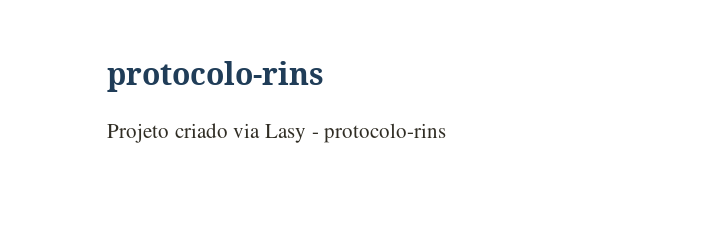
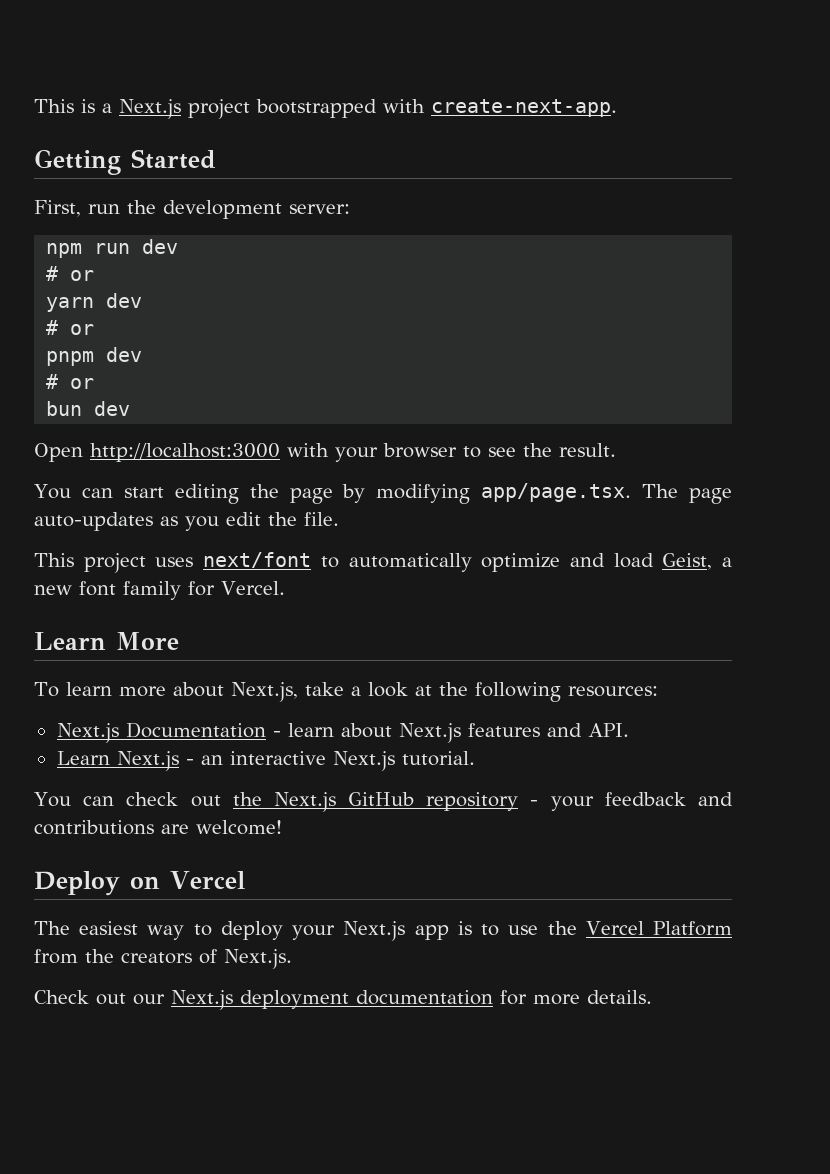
[107,61,324,92] [107,123,447,143] protocolo-rins // Projeto criado via Lasy - protocolo-rins -> [34,99,617,119] [34,149,216,175] [34,200,350,219] [46,239,179,258] [46,266,95,281] [46,293,143,312] [46,320,95,335] [46,347,143,366] [46,374,95,389] [46,401,131,416] [34,443,616,462] [34,483,732,504] [34,512,339,531] [34,552,733,573] [34,581,285,600] [34,632,179,650] [34,682,658,702] [56,722,629,743] [56,751,475,771] [34,792,733,812] [34,820,282,835] [34,871,245,896] [34,921,732,941] [34,949,292,969] [34,990,652,1010] This is a Next.js project bootstrapped with create-next-app. // Getting Started // First, run the development server: // npm run dev // # or // yarn dev // # or // pnpm dev // # or // bun dev // Open http://localhost:3000 with your browser to see the result. // You can start editing the page by modifying app/page.tsx. The page auto-updates as you edit the file. // This project uses next/font to automatically optimize and load Geist, a new font family for Vercel. // Learn More // To learn more about Next.js, take a look at the following resources: // Next.js Documentation - learn about Next.js features and API. // Learn Next.js - an interactive Next.js tutorial. // You can check out the Next.js GitHub repository - your feedback and contributions are welcome! // Deploy on Vercel // The easiest way to deploy your Next.js app is to use the Vercel Platform from the creators of Next.js. // Check out our Next.js deployment documentation for more details.

